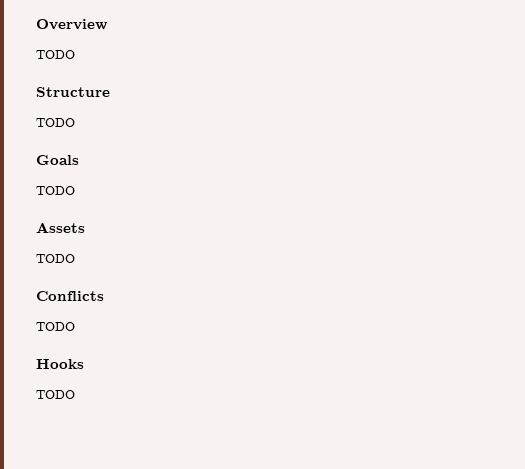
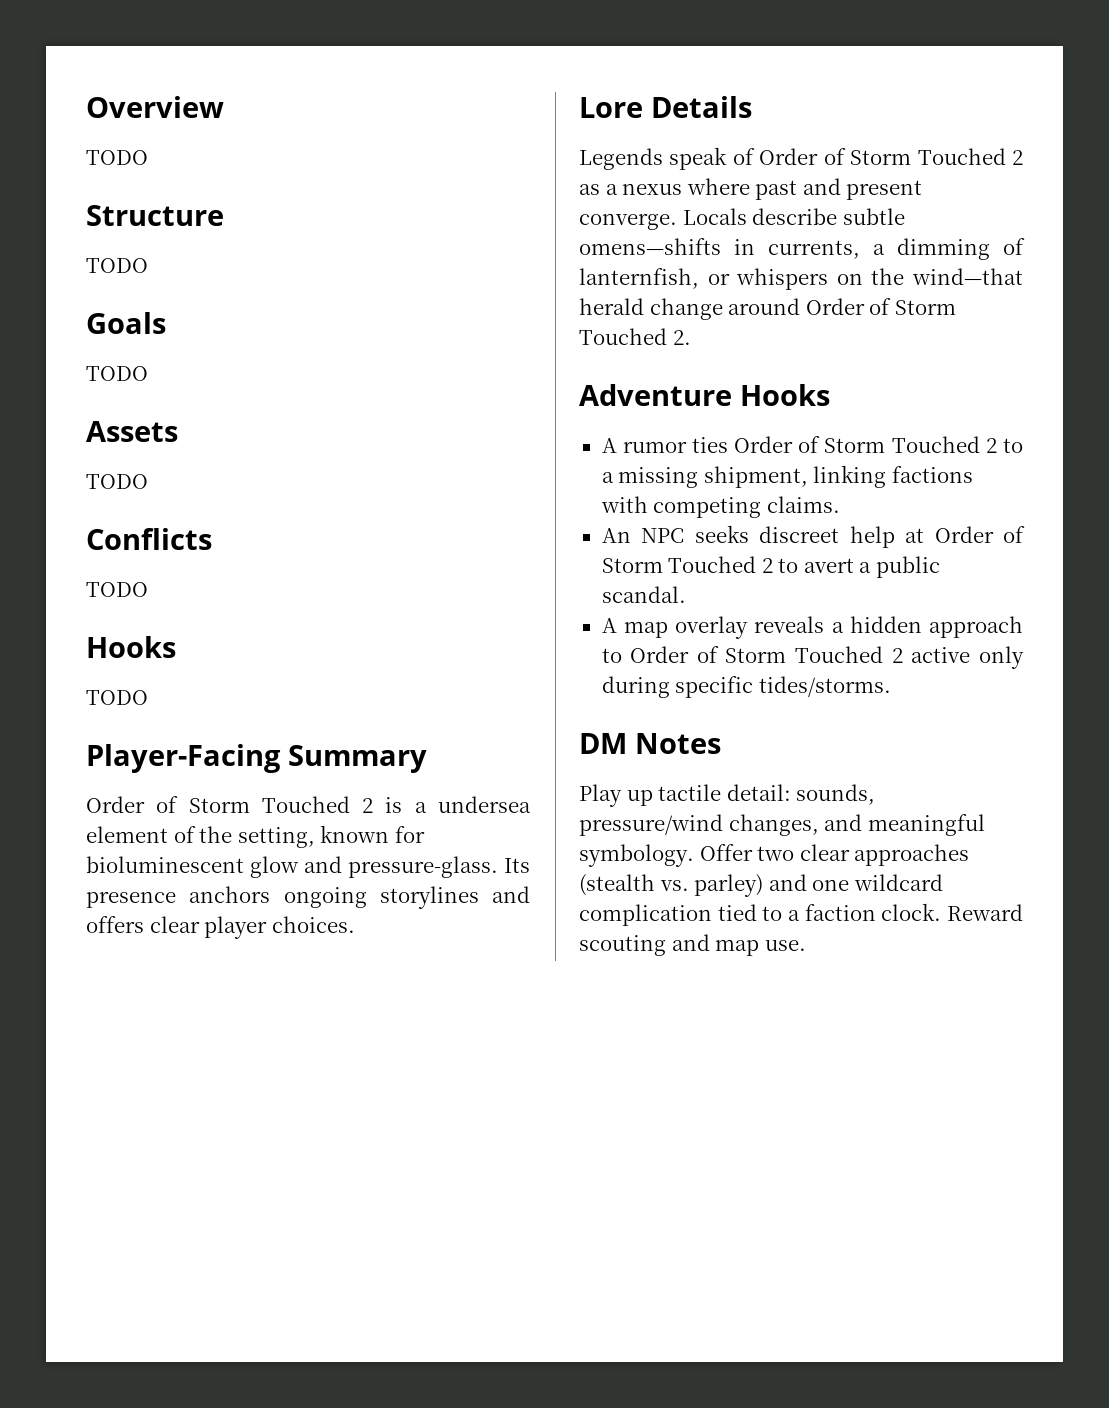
(75, 394) none -> [86,744,427,773] [86,796,531,813] [86,825,425,848] [86,856,530,878] [86,886,530,909] [86,916,355,939] [579,96,752,118] [579,147,1023,170] [579,178,923,200] [579,208,905,230] [579,238,1025,260] [579,268,1023,290] [579,298,956,320] [579,328,691,345] [579,384,830,406] [601,436,1023,453] [601,465,973,488] [600,496,840,518] [601,525,1025,548] [601,556,940,578] [601,586,686,603] [601,616,1023,639] [601,646,1024,669] [601,676,891,698] [579,733,721,754] [579,784,876,807] [579,814,985,836] [579,844,970,867] [579,874,943,897] [579,903,1023,926] [579,934,806,956] // Player-Facing Summary // Order of Storm Touched 2 is a undersea element of the setting, known for bioluminescent glow and pressure-glass. Its presence anchors ongoing storylines and offers clear player choices. // Lore Details // Legends speak of Order of Storm Touched 2 as a nexus where past and present converge. Locals describe subtle omens—shifts in currents, a dimming of lanternfish, or whispers on the wind—that herald change around Order of Storm Touched 2. // Adventure Hooks // A rumor ties Order of Storm Touched 2 to a missing shipment, linking factions with competing claims. // An NPC seeks discreet help at Order of Storm Touched 2 to avert a public scandal. // A map overlay reveals a hidden approach to Order of Storm Touched 2 active only during specific tides/storms. // DM Notes // Play up tactile detail: sounds, pressure/wind changes, and meaningful symbology. Offer two clear approaches (stealth vs. parley) and one wildcard complication tied to a faction clock. Reward scouting and map use.

